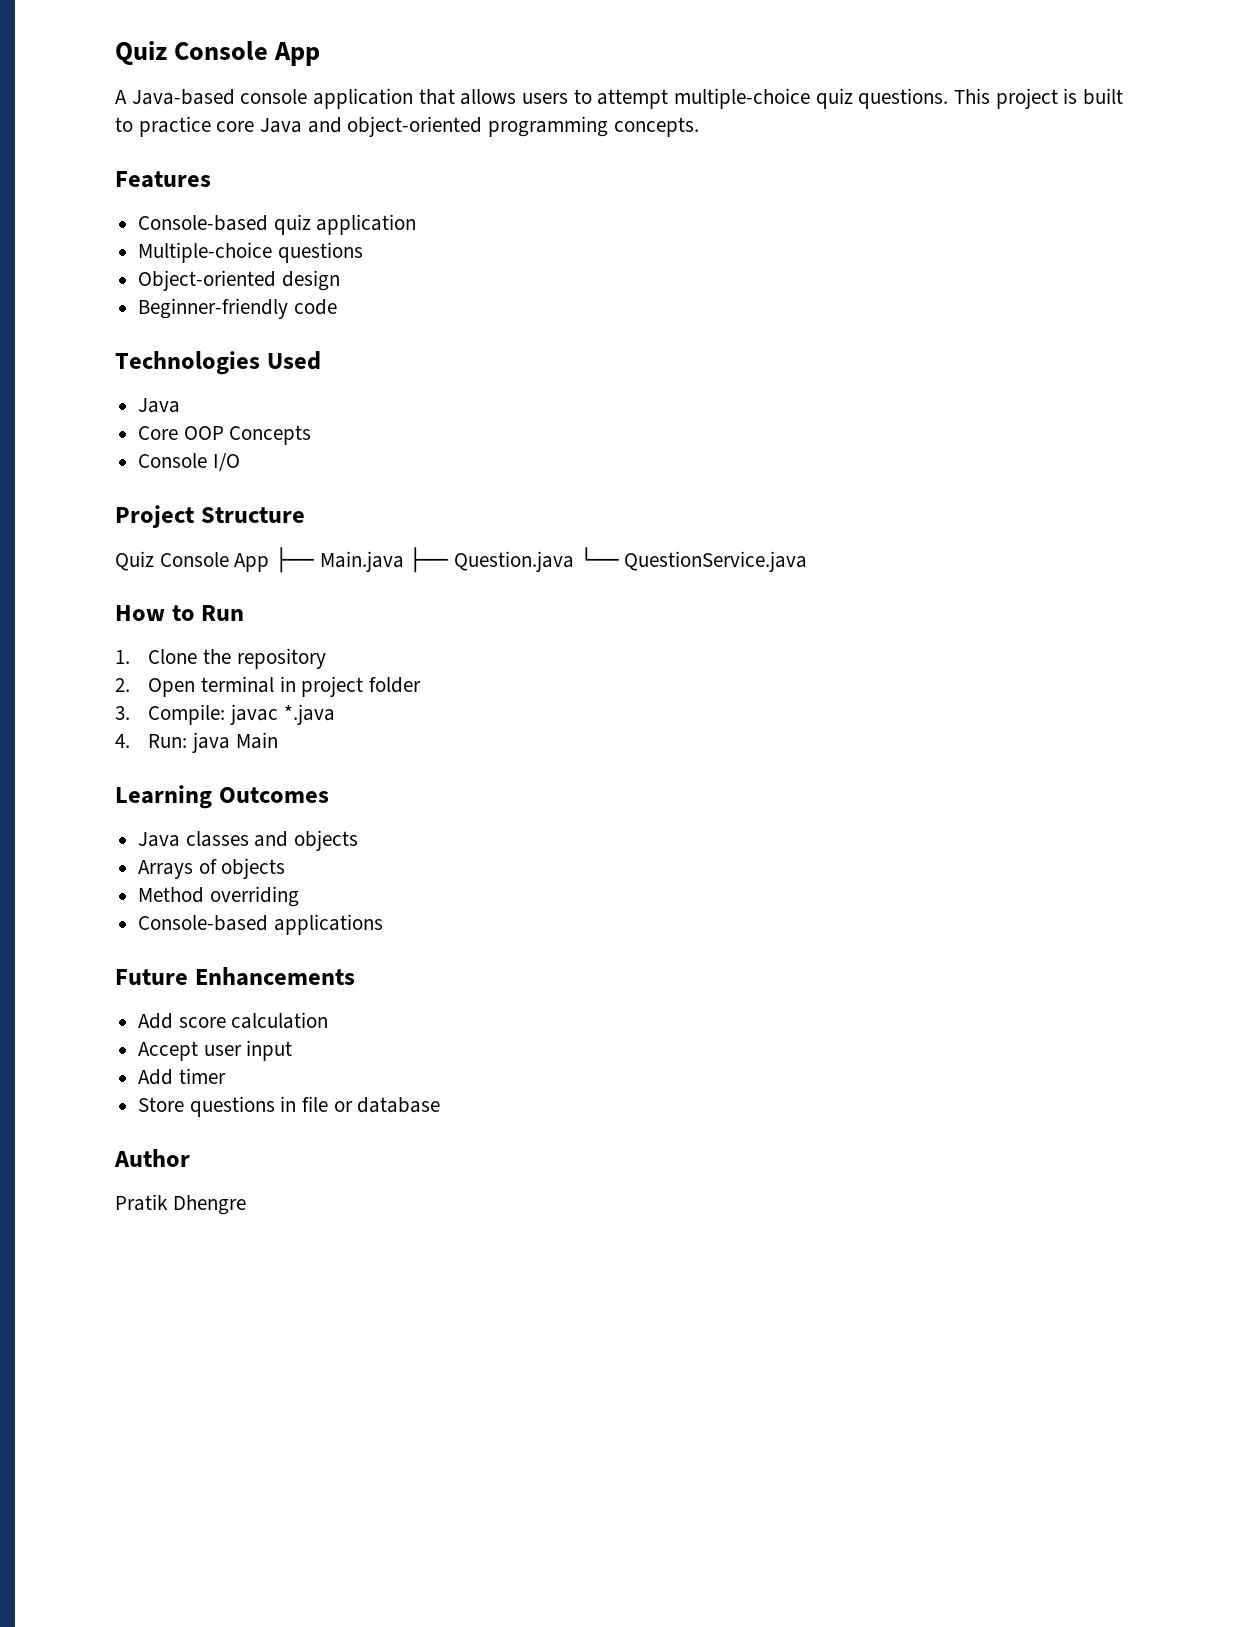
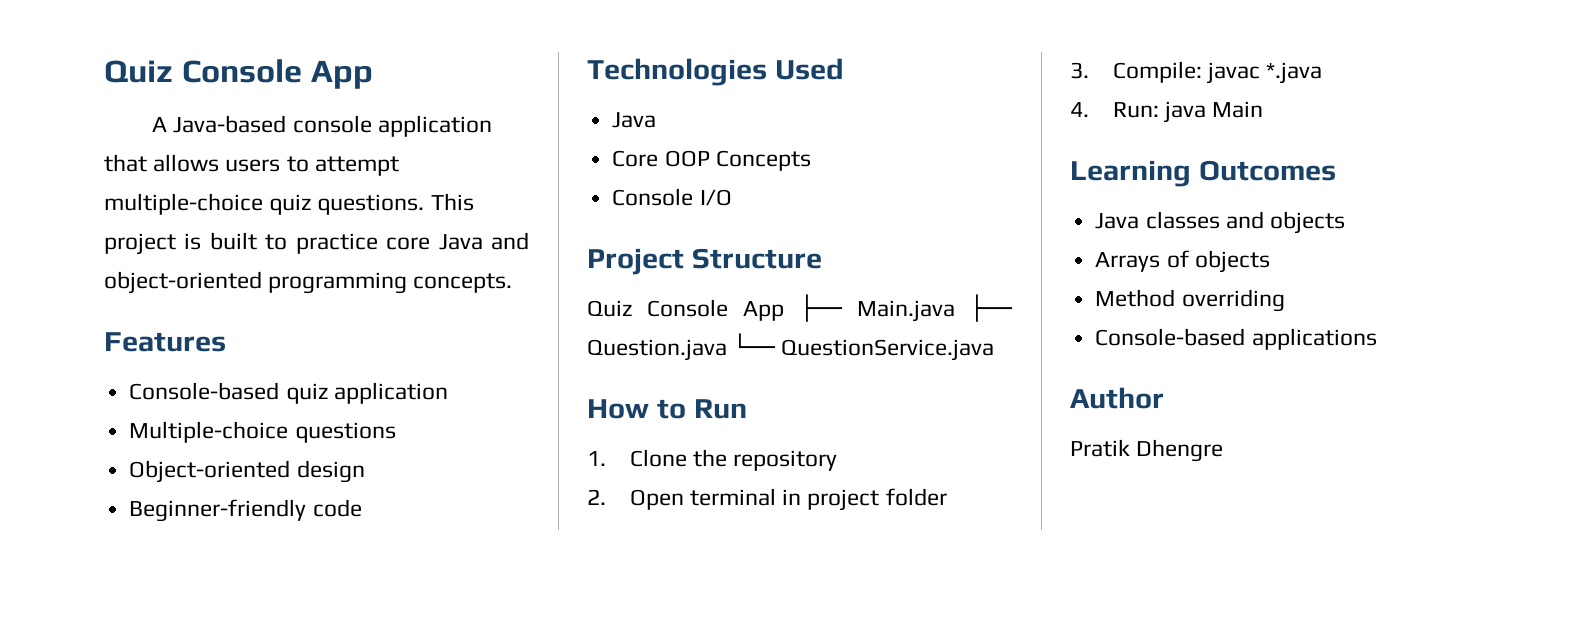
[115,967,355,986] [138,1012,329,1029] [138,1040,293,1061] [138,1068,226,1085] [138,1096,441,1117] // Future Enhancements // Add score calculation // Accept user input // Add timer // Store questions in file or database -> (1377, 339) none

